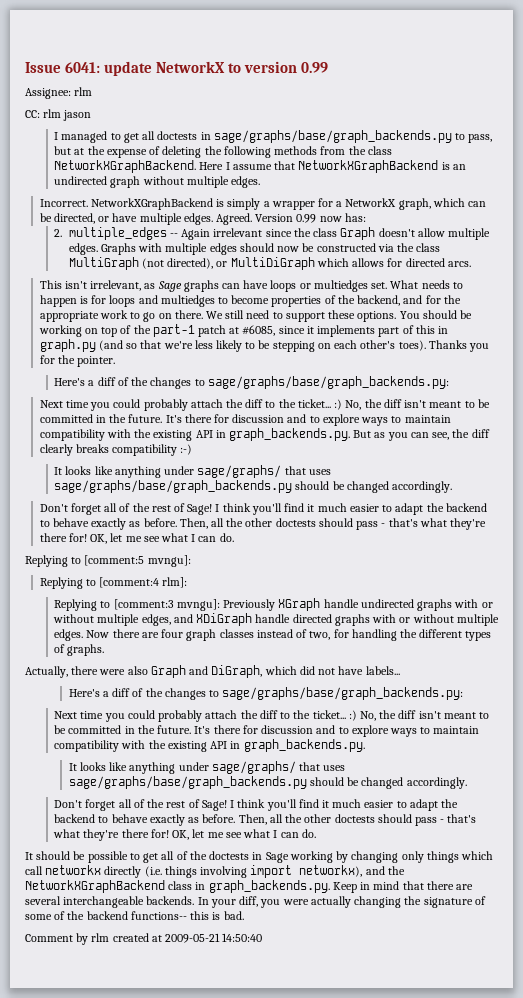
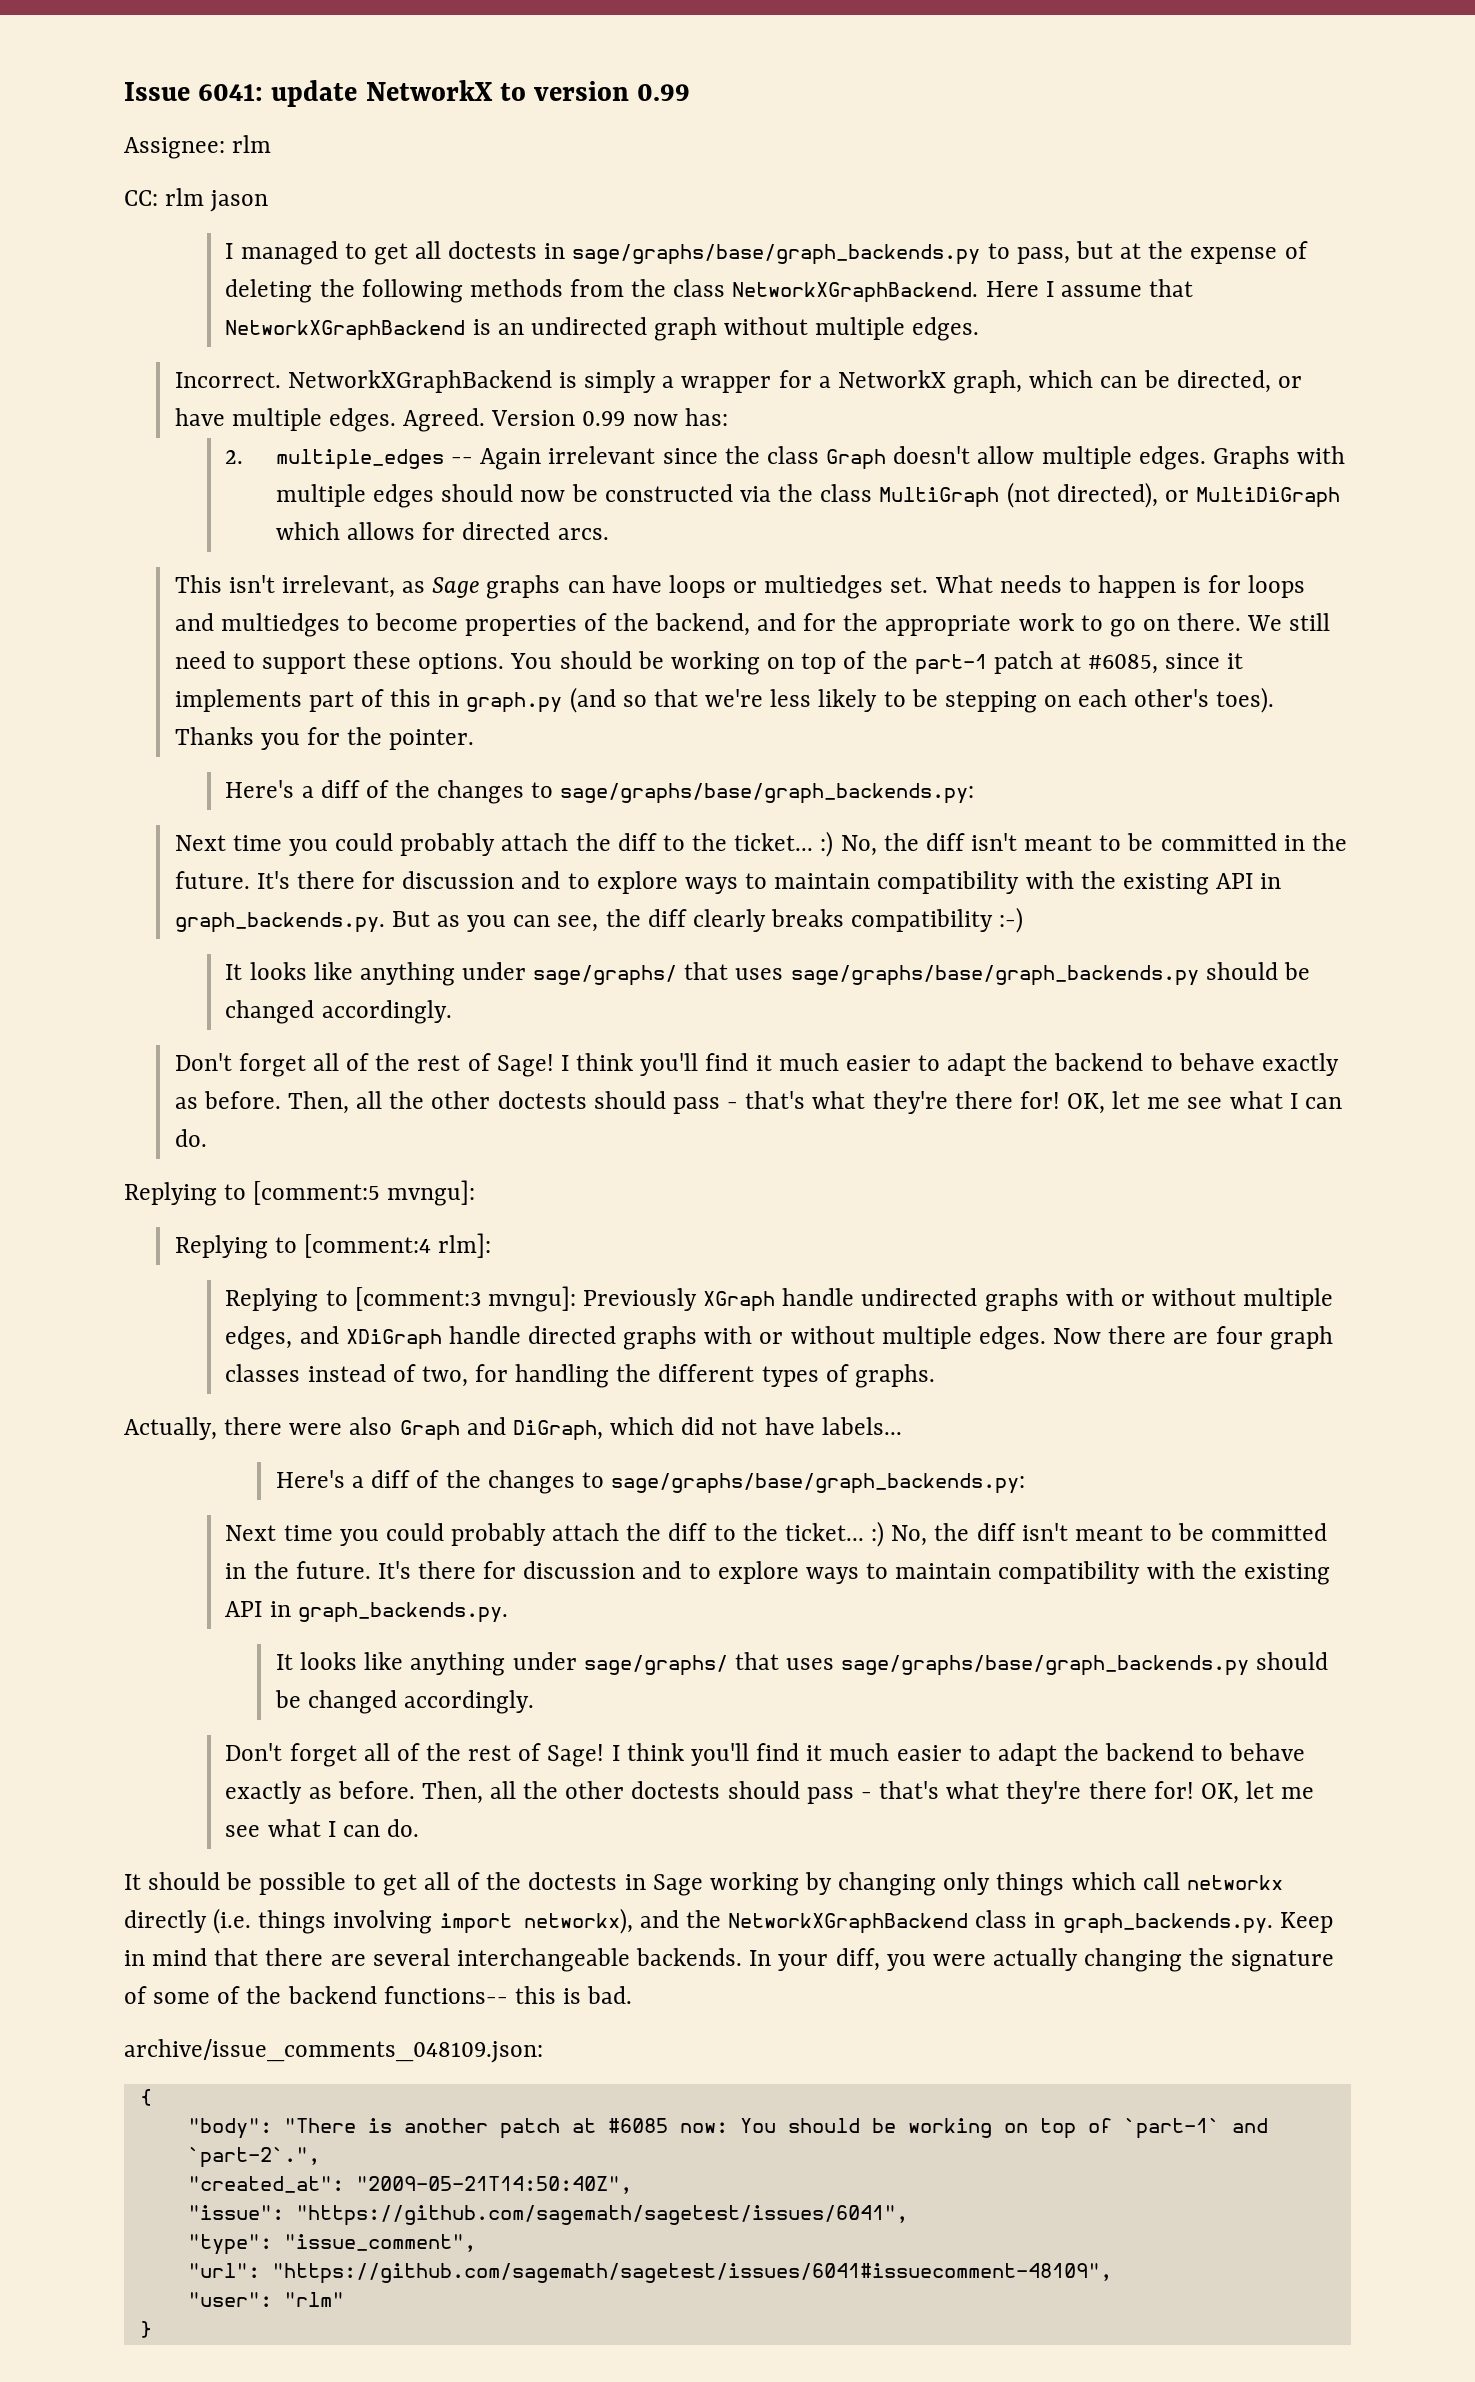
[25,933,263,945] Comment by rlm created at 2009-05-21 14:50:40 -> [124,2039,543,2063] [139,2089,152,2106] [187,2118,1268,2139] [187,2147,320,2168] [187,2176,632,2194] [187,2205,908,2226] [187,2234,476,2255] [187,2263,1112,2284] [187,2292,344,2307] [139,2321,152,2338] archive/issue_comments_048109.json: // { // "body": "There is another patch at #6085 now: You should be working on top of `part-1` and `part-2`.", // "created_at": "2009-05-21T14:50:40Z", // "issue": "https://github.com/sagemath/sagetest/issues/6041", // "type": "issue_comment", // "url": "https://github.com/sagemath/sagetest/issues/6041#issuecomment-48109", // "user": "rlm" // }

